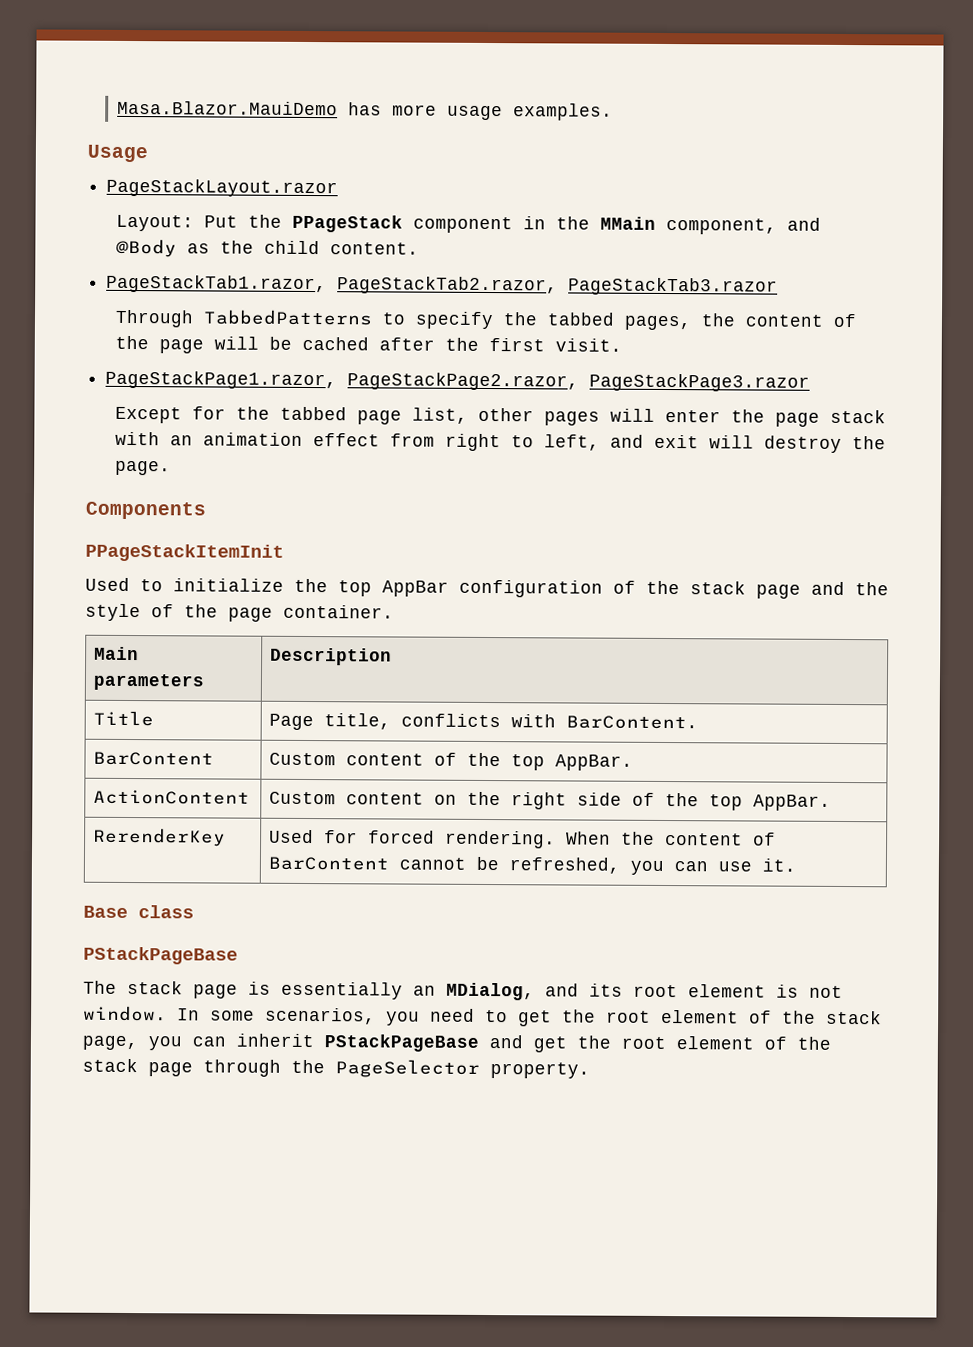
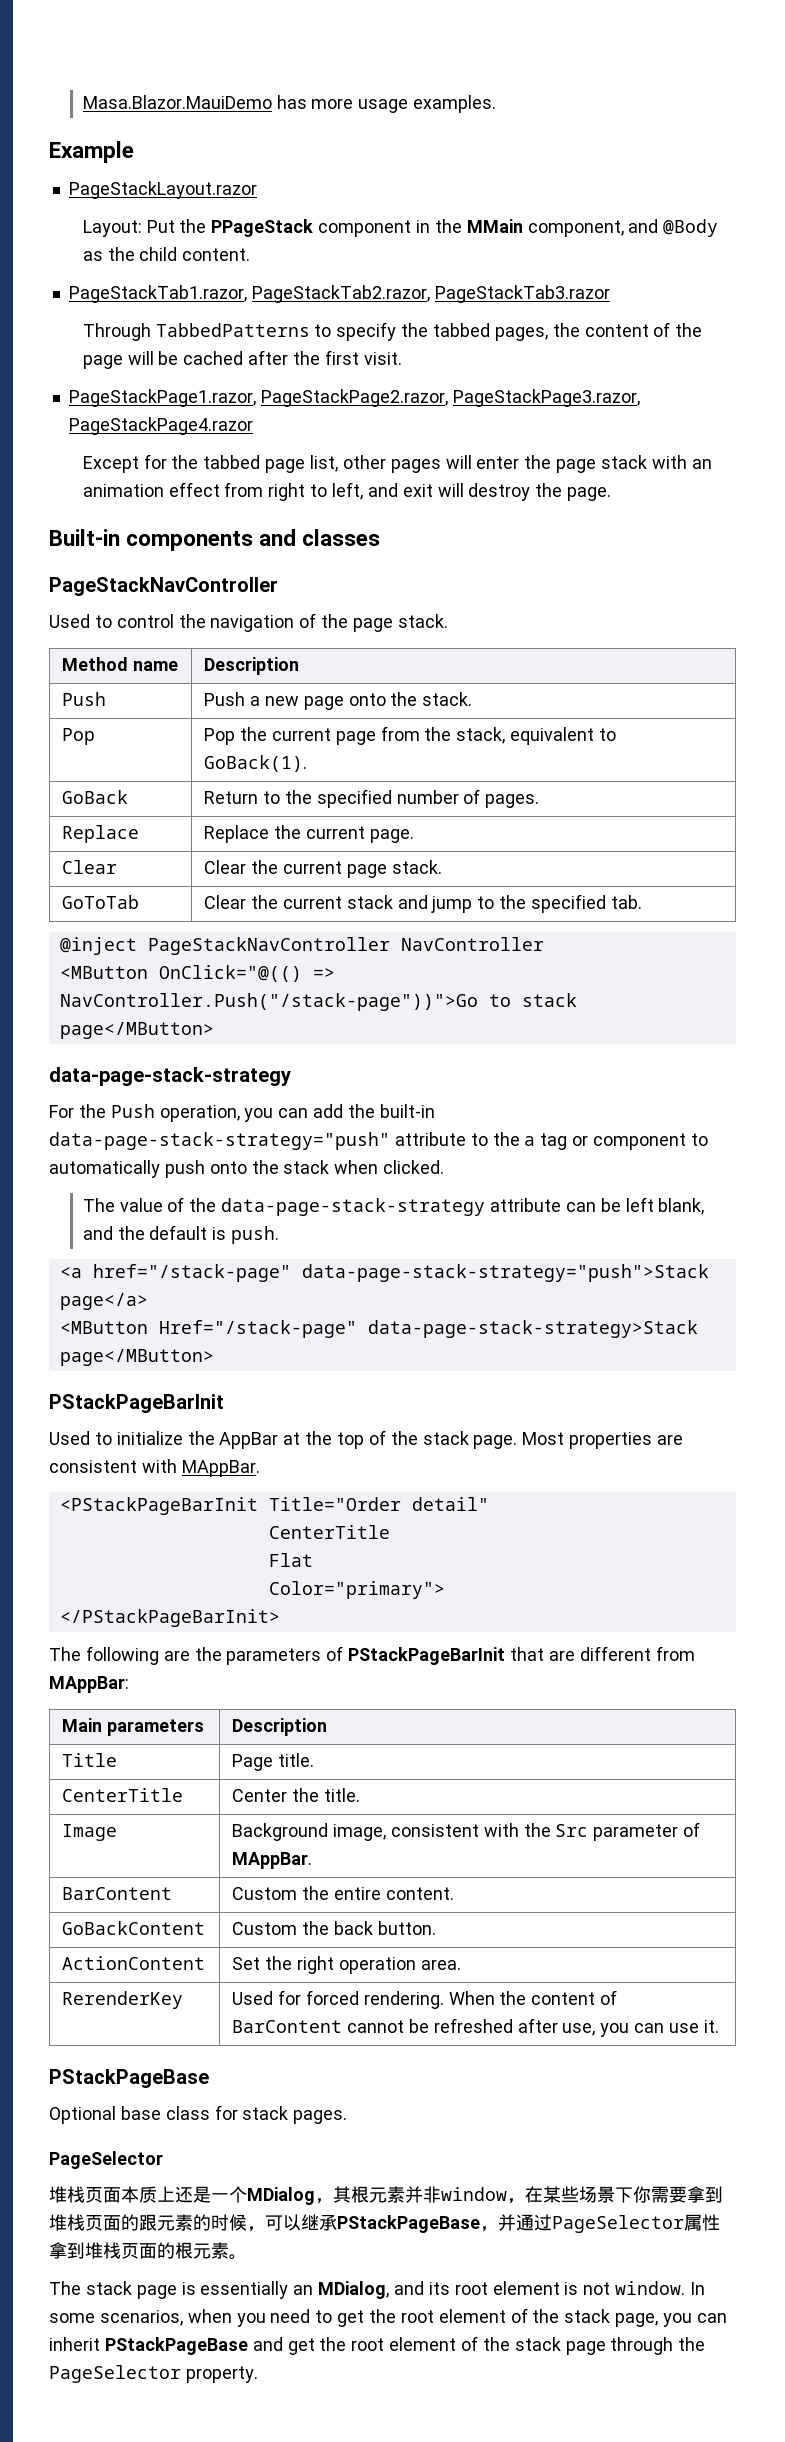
[87,144,148,163] Usage -> [49,141,134,163] Example
[589,373,811,392] PageStackPage3.razor -> [452,389,640,407] [68,417,253,435] PageStackPage3.razor, PageStackPage4.razor
[85,501,206,520] [85,543,284,562] [85,577,889,599] [85,603,394,622] Components // PPageStackItemInit // Used to initialize the top AppBar configuration of the stack page and the style of the page container. -> [49,529,381,551] [49,577,278,596] [49,613,448,632] [62,657,178,671] [204,657,300,675] [62,692,107,706] [204,692,473,710] [62,728,96,745] [204,726,616,745] [204,755,308,772] [62,790,129,804] [204,789,540,808] [62,825,140,843] [204,825,414,843] [62,860,118,874] [204,860,442,878] [62,895,140,909] [204,894,642,913] [59,937,544,955] [59,965,335,982] [59,993,577,1011] [59,1022,214,1039] [49,1067,291,1086] [49,1104,435,1122] [49,1132,708,1150] [49,1160,445,1178] [82,1197,705,1216] [82,1225,280,1244] [59,1264,709,1282] [59,1293,148,1310] [59,1320,698,1338] [59,1349,214,1366] [49,1394,224,1413] [49,1430,684,1449] [49,1459,260,1477] [59,1497,489,1515] [268,1525,390,1539] [268,1553,313,1567] [268,1581,445,1599] [59,1609,280,1627] [49,1646,695,1665] [49,1676,129,1693] Built-in components and classes // PageStackNavController // Used to control the navigation of the page stack. // Method name | Description // Push | Push a new page onto the stack. // Pop | Pop the current page from the stack, equivalent to GoBack(1). // GoBack | Return to the specified number of pages. // Replace | Replace the current page. // Clear | Clear the current page stack. // GoToTab | Clear the current stack and jump to the specified tab. // @inject PageStackNavController NavController // <MButton OnClick="@(() => NavController.Push("/stack-page"))">Go to stack page</MButton> // data-page-stack-strategy // For the Push operation, you can add the built-in data-page-stack-strategy="push" attribute to the a tag or component to automatically push onto the stack when clicked. // The value of the data-page-stack-strategy attribute can be left blank, and the default is push. // <a href="/stack-page" data-page-stack-strategy="push">Stack page</a> // <MButton Href="/stack-page" data-page-stack-strategy>Stack page</MButton> // PStackPageBarInit // Used to initialize the AppBar at the top of the stack page. Most properties are consistent with MAppBar. // <PStackPageBarInit Title="Order detail" // CenterTitle // Flat // Color="primary"> // </PStackPageBarInit> // The following are the parameters of PStackPageBarInit that are different from MAppBar:
[323,713,698,730] [92,751,214,766] [268,752,633,771] [92,789,250,805] [268,791,831,811] title, conflicts with BarContent. // BarContent | Custom content of the top AppBar. // ActionContent | Custom content on the right side of the top AppBar. -> [277,1753,314,1767] [62,1788,184,1802] [232,1788,360,1802] [62,1824,118,1841] [232,1822,701,1841] [232,1852,313,1869] [62,1887,173,1900] [232,1886,454,1900] [62,1921,206,1935] [232,1921,436,1935] [62,1956,206,1970] [232,1956,461,1974] title. // CenterTitle | Center the title. // Image | Background image, consistent with the Src parameter of MAppBar. // BarContent | Custom the entire content. // GoBackContent | Custom the back button. // ActionContent | Set the right operation area.
[508,857,620,874] refreshed, -> [433,2018,596,2036] refreshed after use,
[83,905,194,919] [83,946,238,965] Base class // PStackPageBase -> [49,2069,209,2088] [49,2105,348,2124] [49,2151,163,2169] [49,2186,723,2205] [49,2214,720,2233] [49,2242,247,2260] PStackPageBase // Optional base class for stack pages. // PageSelector // 堆栈页面本质上还是一个MDialog，其根元素并非window，在某些场景下你需要拿到堆栈页面的跟元素的时候，可以继承PStackPageBase，并通过PageSelector属性拿到堆栈页面的根元素。
(376, 1016) none -> [187,2309,232,2323] when

